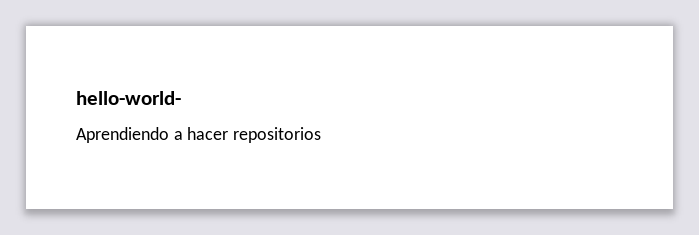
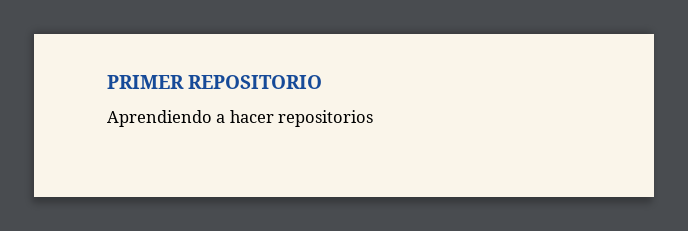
[76,91,181,105] hello-world- -> [107,75,323,89] PRIMER REPOSITORIO

